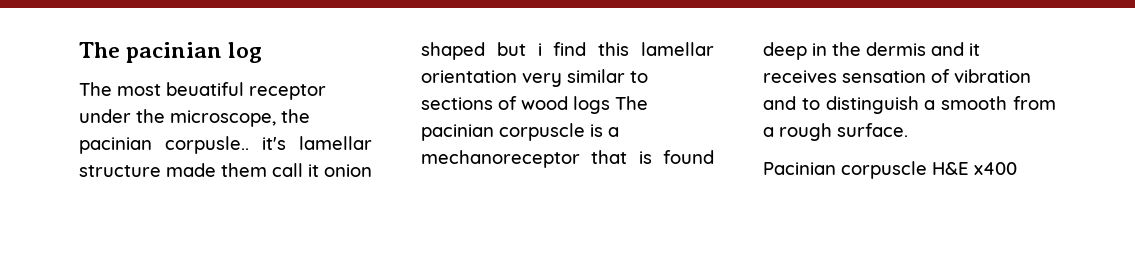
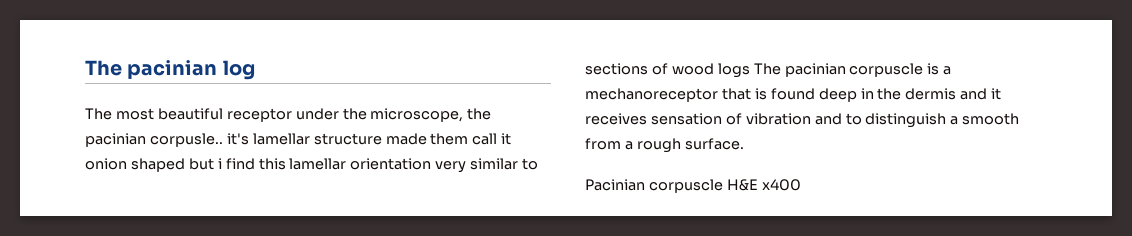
[166,82,244,96] beuatiful -> [157,108,223,120] beautiful

